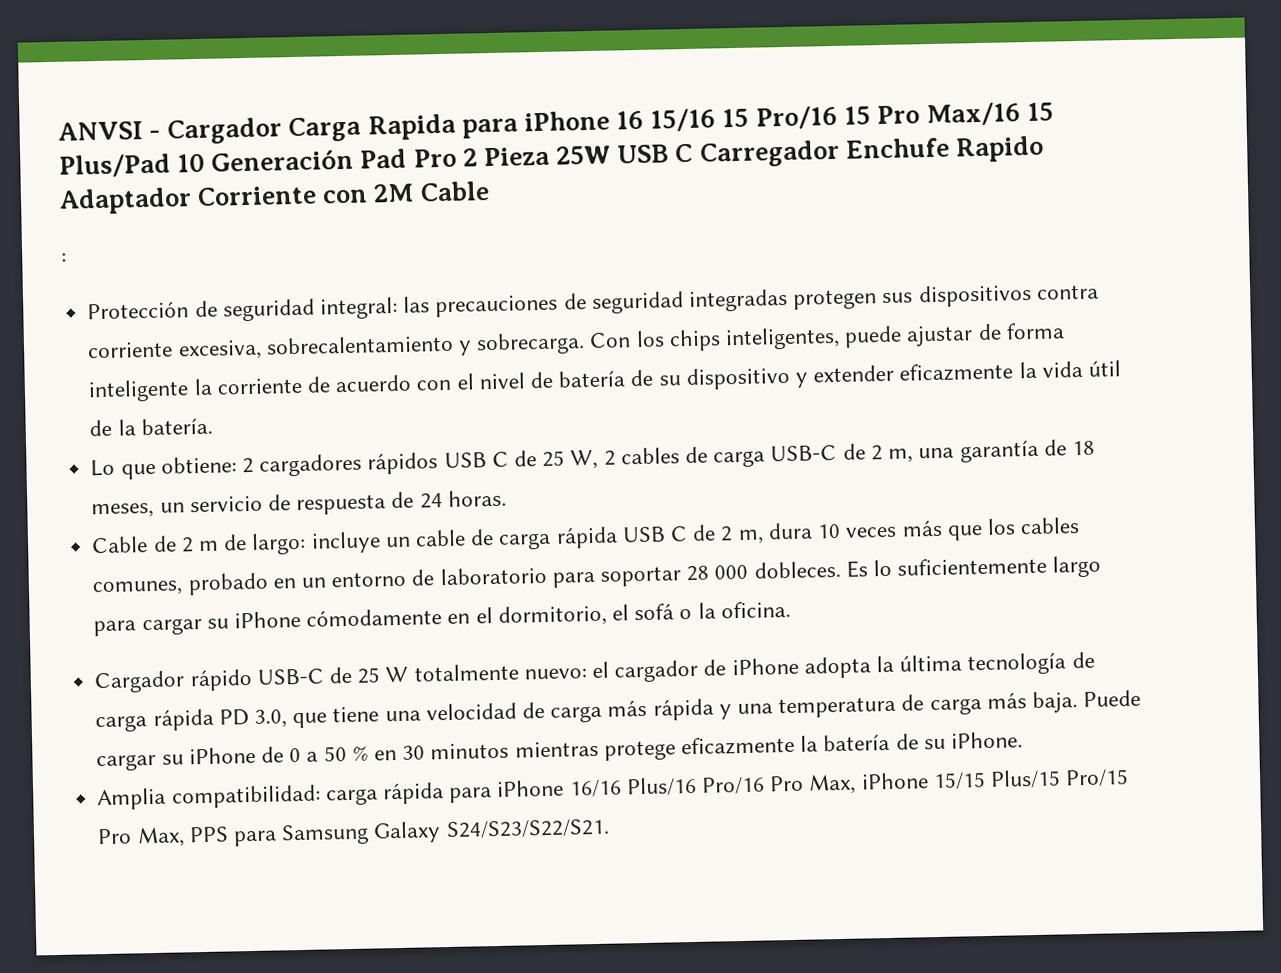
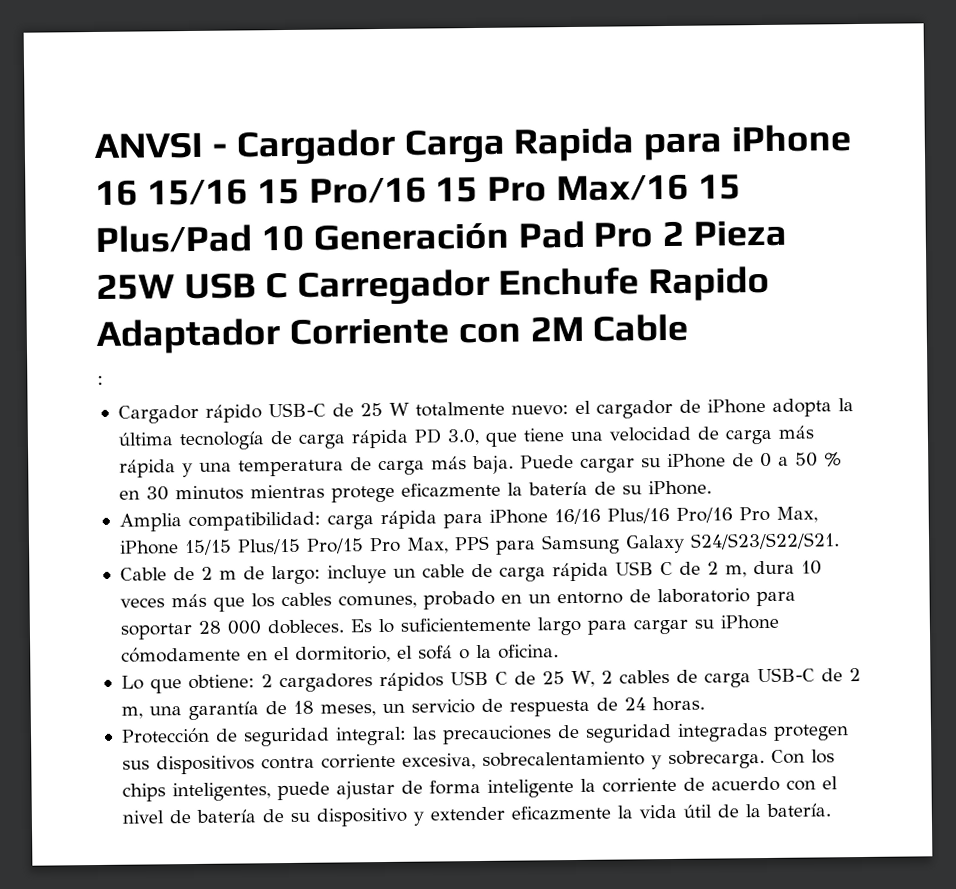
[87,283,1099,322] [87,322,1065,361] [88,360,1122,403] [89,417,213,437] [90,439,1095,480] [91,489,507,519] [91,517,1081,555] [92,555,1102,597] [93,600,791,637] // Protección de seguridad integral: las precauciones de seguridad integradas protegen sus dispositivos contra corriente excesiva, sobrecalentamiento y sobrecarga. Con los chips inteligentes, puede ajustar de forma inteligente la corriente de acuerdo con el nivel de batería de su dispositivo y extender eficazmente la vida útil de la batería. // Lo que obtiene: 2 cargadores rápidos USB C de 25 W, 2 cables de carga USB-C de 2 m, una garantía de 18 meses, un servicio de respuesta de 24 horas. // Cable de 2 m de largo: incluye un cable de carga rápida USB C de 2 m, dura 10 veces más que los cables comunes, probado en un entorno de laboratorio para soportar 28 000 dobleces. Es lo suficientemente largo para cargar su iPhone cómodamente en el dormitorio, el sofá o la oficina. -> (104, 380) none
(610, 829) none -> [119,560,822,585] [119,588,796,612] [119,614,779,640] [120,644,559,663] [120,667,861,694] [120,696,705,721] [120,722,849,747] [121,749,835,775] [121,776,838,802] [121,803,831,827] // Cable de 2 m de largo: incluye un cable de carga rápida USB C de 2 m, dura 10 veces más que los cables comunes, probado en un entorno de laboratorio para soportar 28 000 dobleces. Es lo suficientemente largo para cargar su iPhone cómodamente en el dormitorio, el sofá o la oficina. // Lo que obtiene: 2 cargadores rápidos USB C de 25 W, 2 cables de carga USB-C de 2 m, una garantía de 18 meses, un servicio de respuesta de 24 horas. // Protección de seguridad integral: las precauciones de seguridad integradas protegen sus dispositivos contra corriente excesiva, sobrecalentamiento y sobrecarga. Con los chips inteligentes, puede ajustar de forma inteligente la corriente de acuerdo con el nivel de batería de su dispositivo y extender eficazmente la vida útil de la batería.

